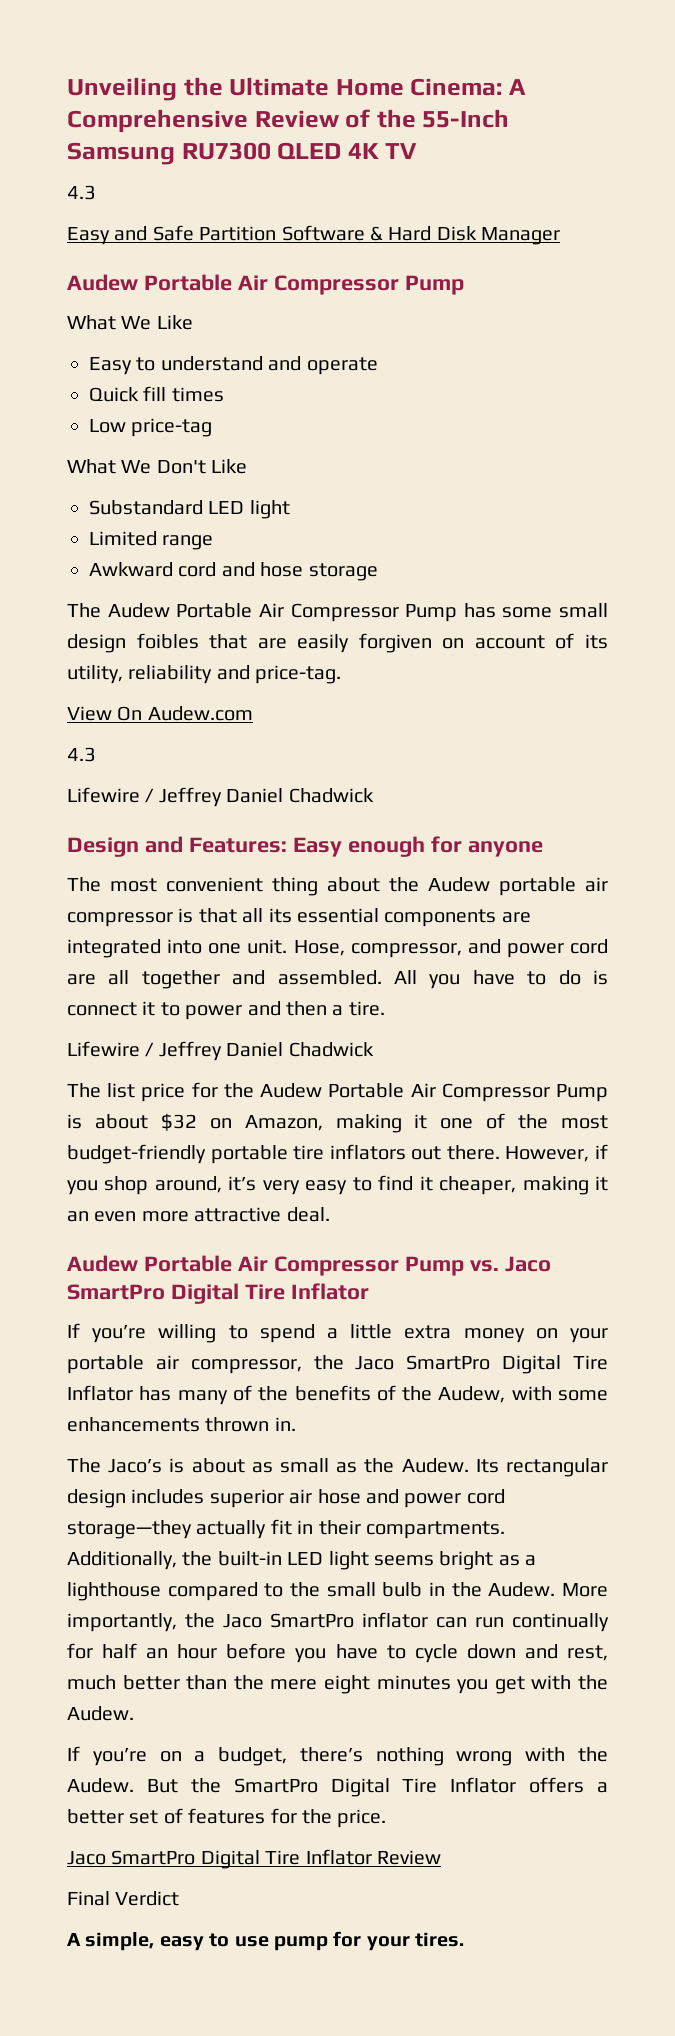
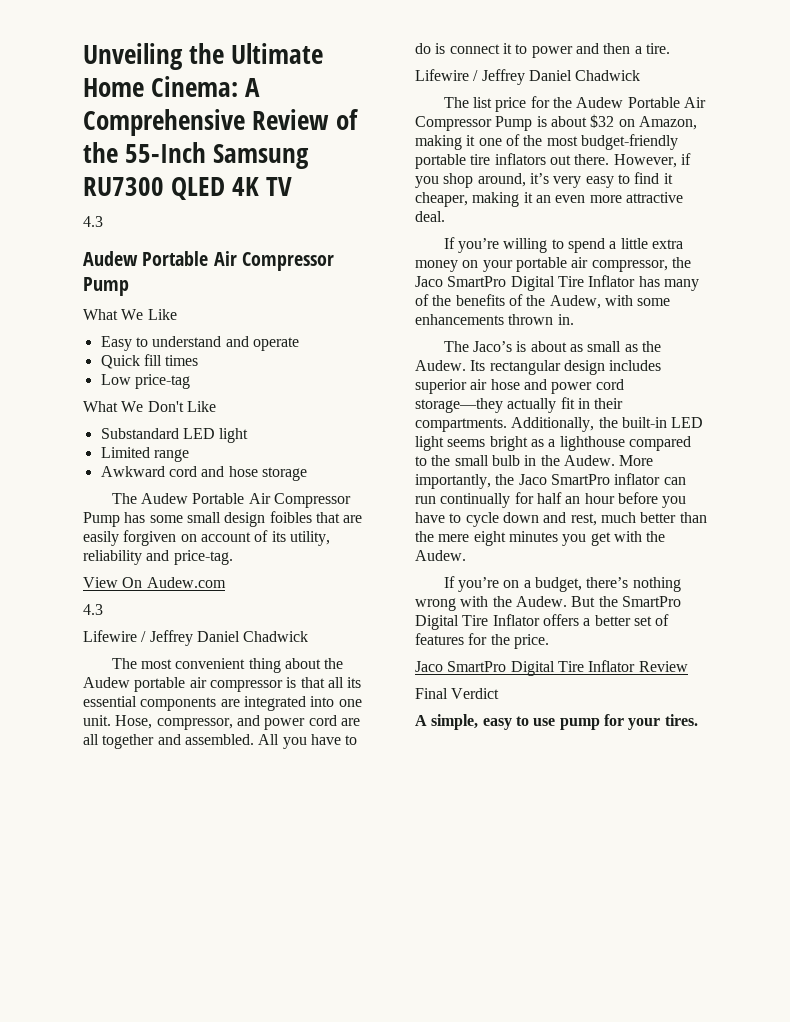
[67,225,561,245] // Easy and Safe Partition Software & Hard Disk Manager -> (103, 221) none
[67,836,543,857] // Design and Features: Easy enough for anyone -> (309, 636) none
[67,1255,551,1276] [67,1283,369,1304] // Audew Portable Air Compressor Pump vs. Jaco SmartPro Digital Tire Inflator -> (445, 216) none

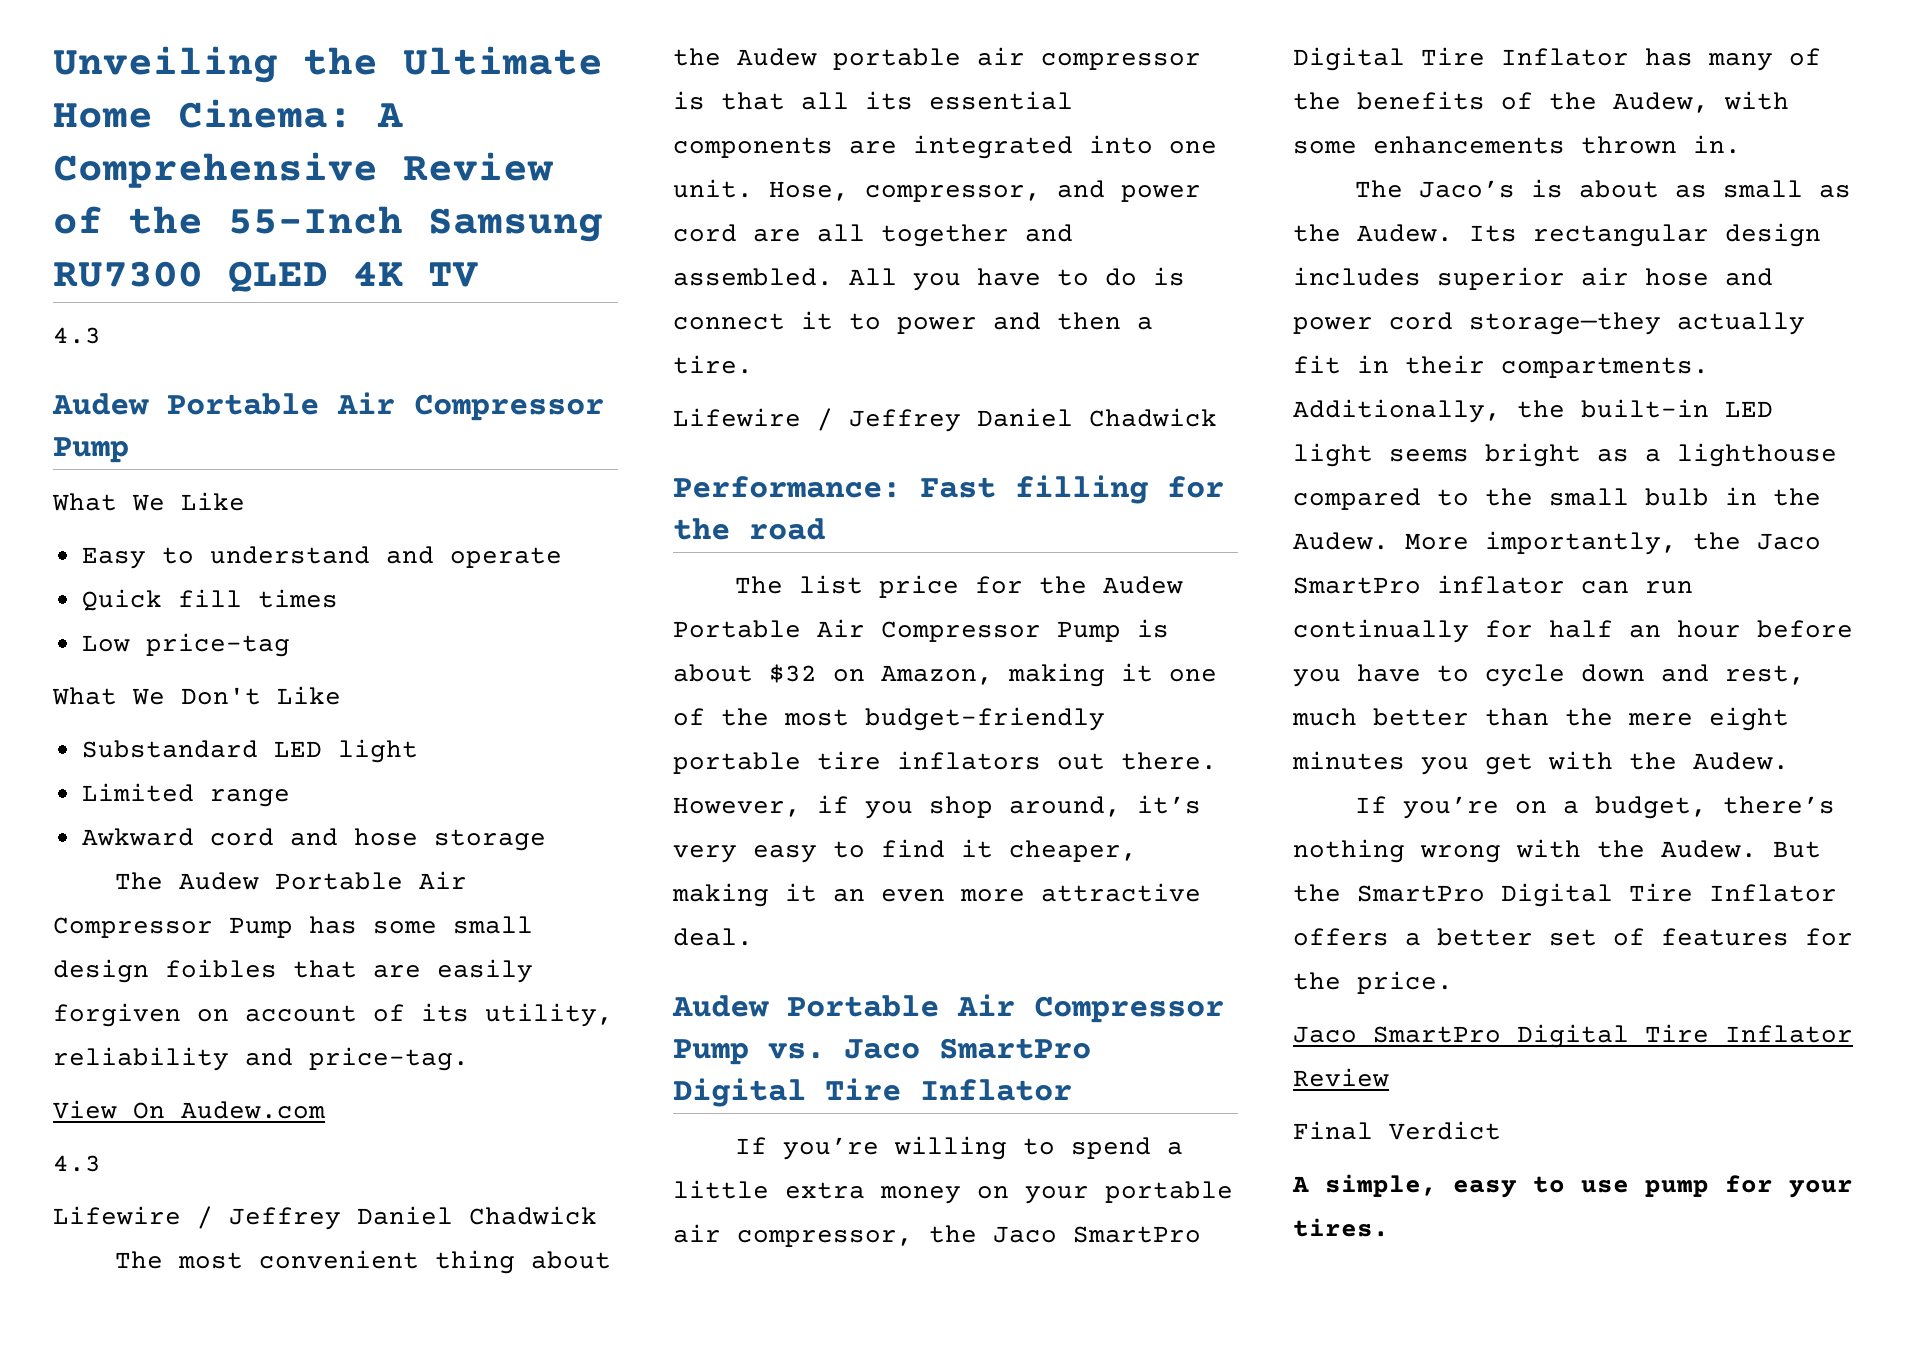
(641, 75) none -> [673,475,1224,504] [673,518,825,540] // Performance: Fast filling for the road
(445, 216) none -> [672,994,1224,1023] [673,1038,1091,1065] [673,1078,1072,1107] // Audew Portable Air Compressor Pump vs. Jaco SmartPro Digital Tire Inflator

